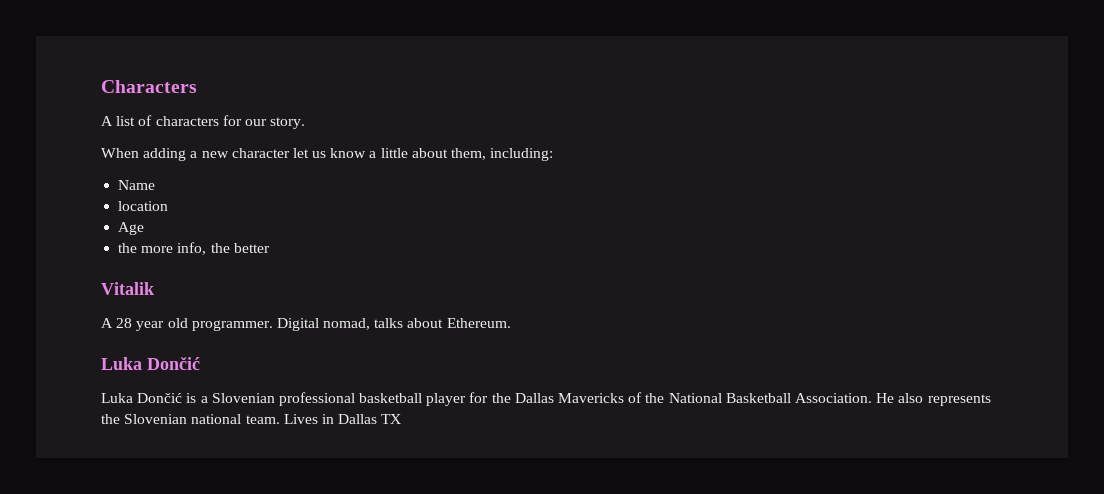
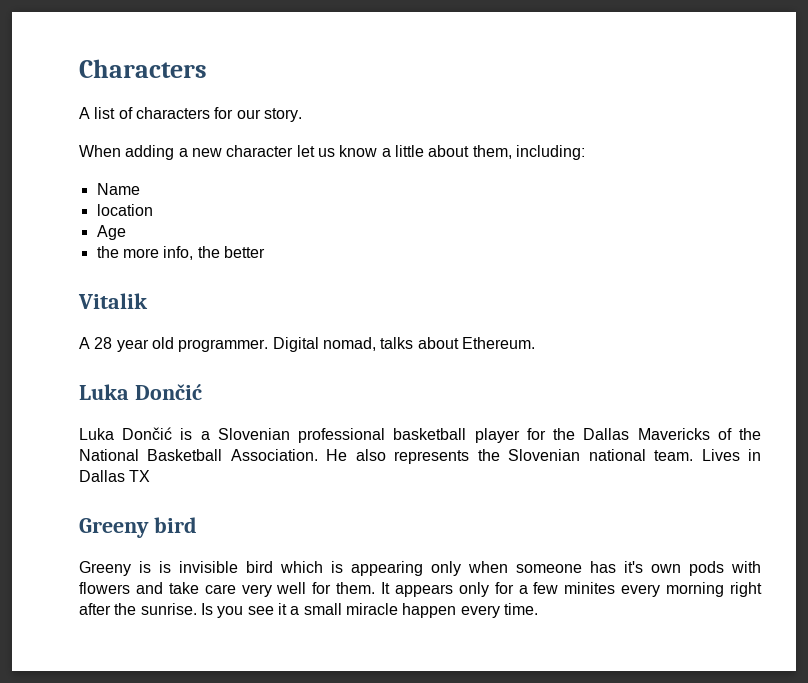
(402, 419) none -> [79,517,197,538] [79,561,761,576] [79,582,762,597] [79,603,538,618] // Greeny bird // Greeny is is invisible bird which is appearing only when someone has it's own pods with flowers and take care very well for them. It appears only for a few minites every morning right after the sunrise. Is you see it a small miracle happen every time.

